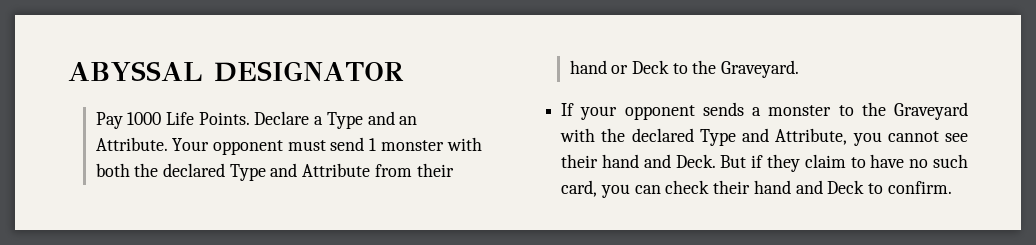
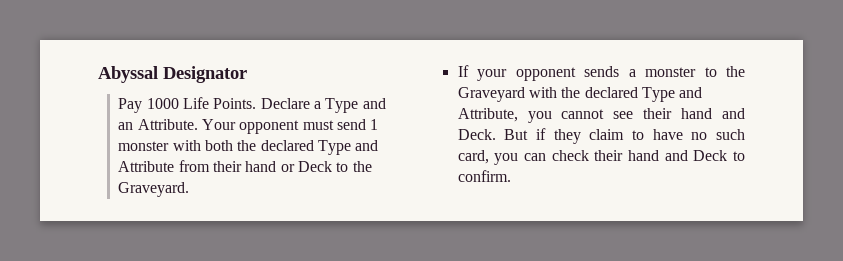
[68,61,404,82] ABYSSAL DESIGNATOR -> [98,66,247,83] Abyssal Designator

